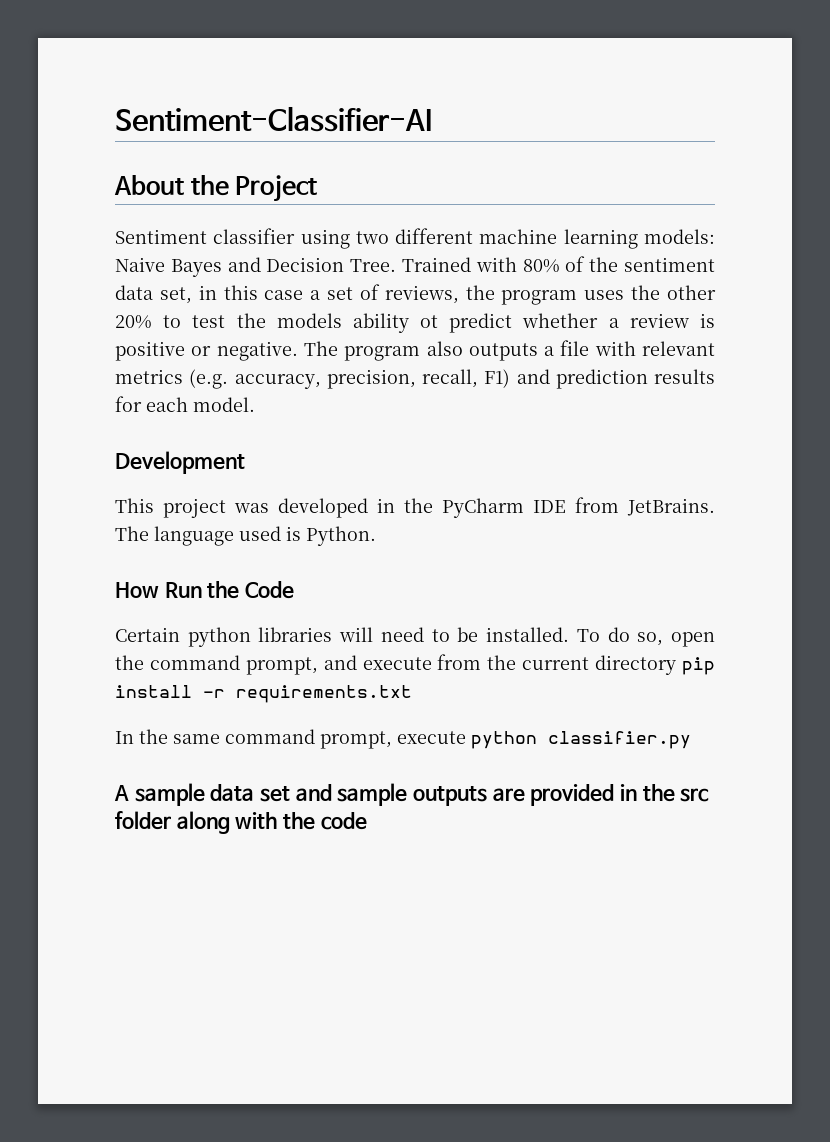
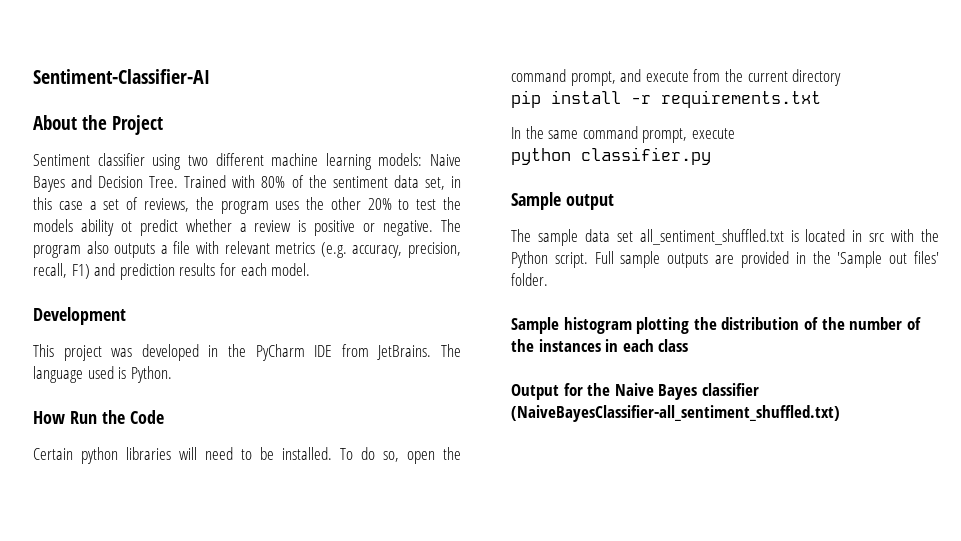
(677, 665) none -> (842, 77) //
(466, 737) none -> (735, 133) //
[114,783,332,806] A sample data set and -> [511,192,614,210] [511,229,939,246] [511,251,614,268] Sample output // The sample data set all_sentiment_shuffled.txt is located in src with the Python script. Full
[680,788,710,802] [115,811,367,834] src folder along with the code -> [837,251,939,268] [511,273,548,286] [511,317,921,334] [511,339,689,352] [511,383,759,400] [511,405,840,422] 'Sample out files' folder. // Sample histogram plotting the distribution of the number of the instances in each class // Output for the Naive Bayes classifier (NaiveBayesClassifier-all_sentiment_shuffled.txt)

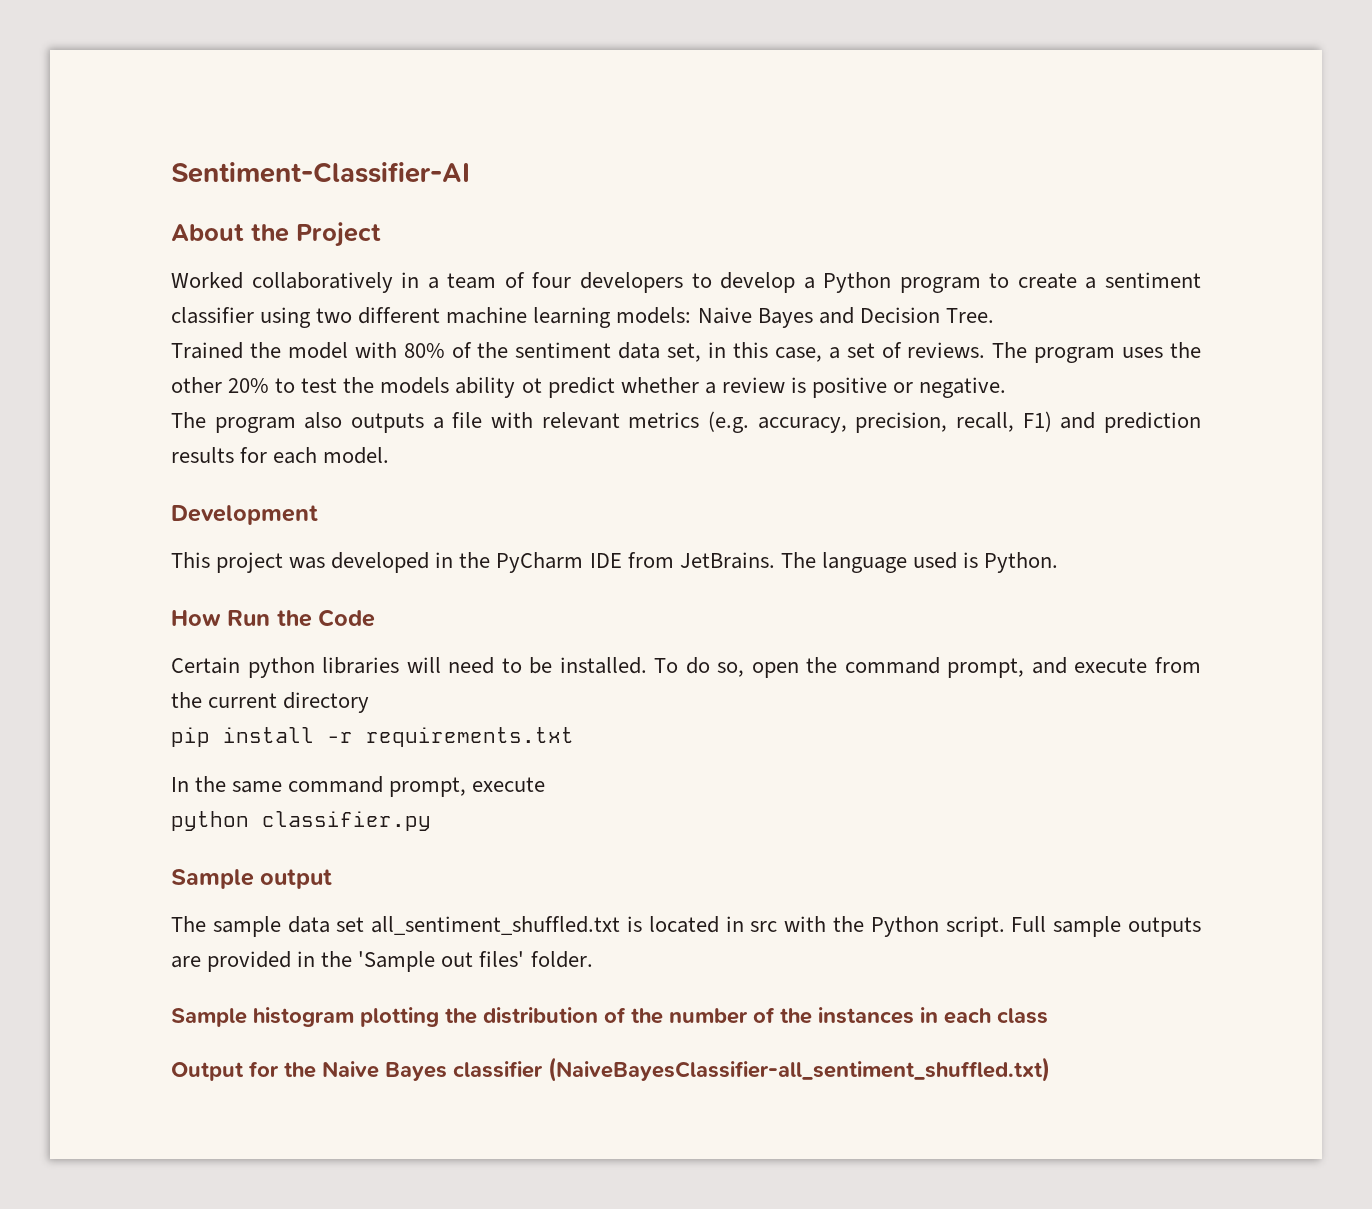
[33,154,90,166] Sentiment -> [171,272,1201,293] Worked collaboratively in a team of four developers to develop a Python program to create a sentiment
[184,175,227,188] Trained -> [171,342,348,359] // Trained the model
[58,201,83,210] case -> [774,347,822,362] case,
[143,197,214,212] reviews, the -> [907,342,1028,358] reviews. The
(434, 228) none -> (1007, 387) //

